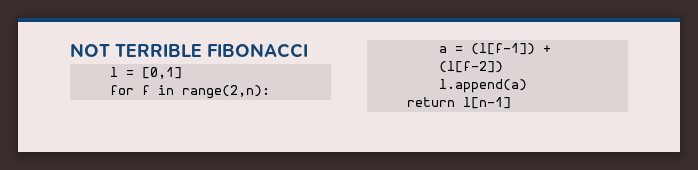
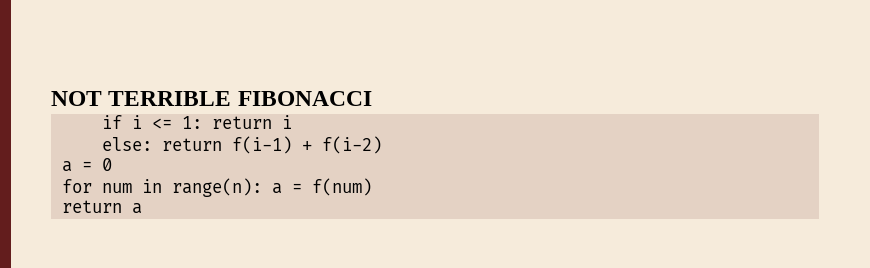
[110,67,183,79] [110,85,271,99] [439,43,552,55] [439,61,504,73] [439,79,528,93] [407,97,512,109] l = [0,1] // for f in range(2,n): // a = (l[f-1]) + (l[f-2]) // l.append(a) // return l[n-1] -> [102,115,293,129] [102,136,383,154] [62,158,113,172] [62,178,373,197] [62,200,143,214] if i <= 1: return i // else: return f(i-1) + f(i-2) // a = 0 // for num in range(n): a = f(num) // return a

